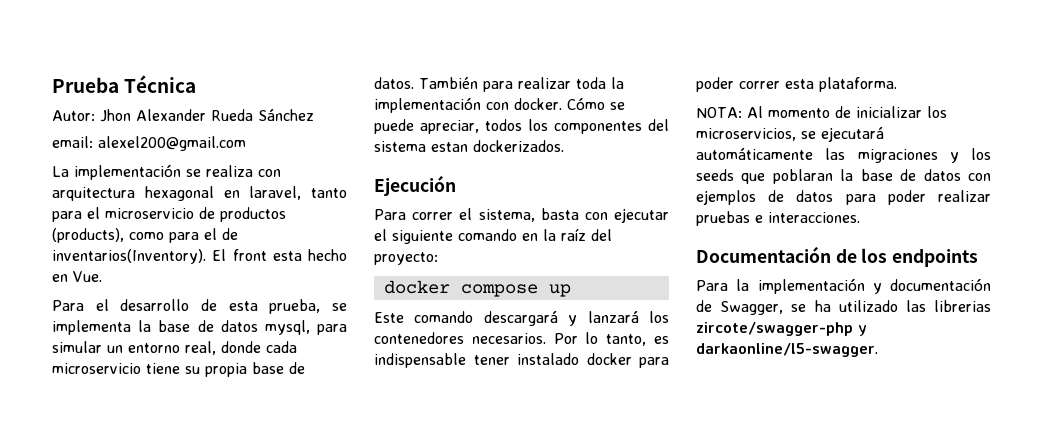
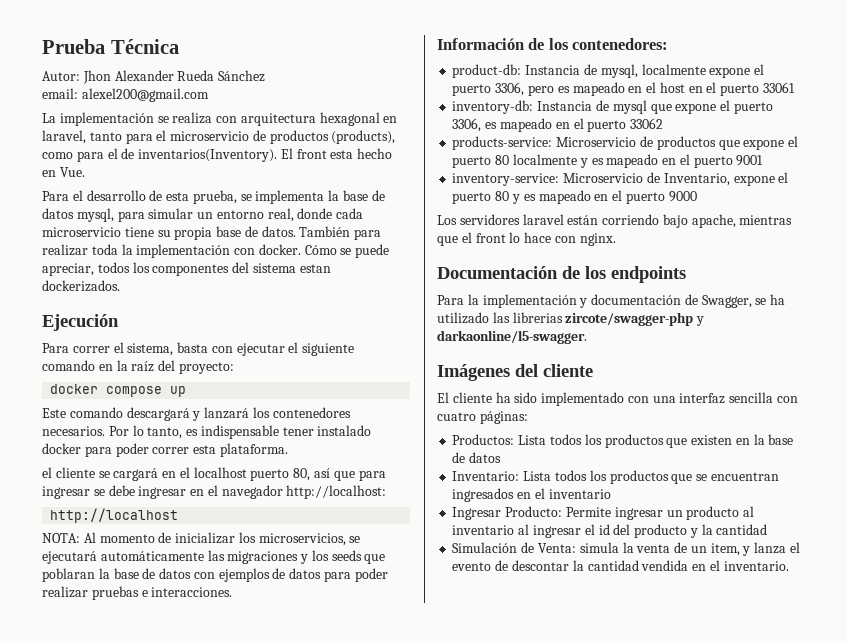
(897, 84) none -> [42,467,386,481] [42,485,387,499] [50,508,179,523] // el cliente se cargará en el localhost puerto 80, así que para ingresar se debe ingresar en el navegador http://localhost: // http://localhost
(860, 217) none -> [437,38,669,50] [452,64,765,78] [452,82,795,96] [452,100,773,114] [452,118,664,132] [452,136,799,150] [452,154,764,168] [452,172,789,186] [452,190,697,204] [437,214,793,228] [437,232,616,246] // Información de los contenedores: // product-db: Instancia de mysql, localmente expone el puerto 3306, pero es mapeado en el host en el puerto 33061 // inventory-db: Instancia de mysql que expone el puerto 3306, es mapeado en el puerto 33062 // products-service: Microservicio de productos que expone el puerto 80 localmente y es mapeado en el puerto 9001 // inventory-service: Microservicio de Inventario, expone el puerto 80 y es mapeado en el puerto 9000 // Los servidores laravel están corriendo bajo apache, mientras que el front lo hace con nginx.
(878, 350) none -> [437,364,593,381] [437,392,799,406] [437,411,528,424] [452,434,794,448] [452,452,502,463] [452,470,779,484] [452,488,611,502] [452,506,755,520] [452,524,768,538] [452,542,800,556] [452,560,789,571] // Imágenes del cliente // El cliente ha sido implementado con una interfaz sencilla con cuatro páginas: // Productos: Lista todos los productos que existen en la base de datos // Inventario: Lista todos los productos que se encuentran ingresados en el inventario // Ingresar Producto: Permite ingresar un producto al inventario al ingresar el id del producto y la cantidad // Simulación de Venta: simula la venta de un item, y lanza el evento de descontar la cantidad vendida en el inventario.

